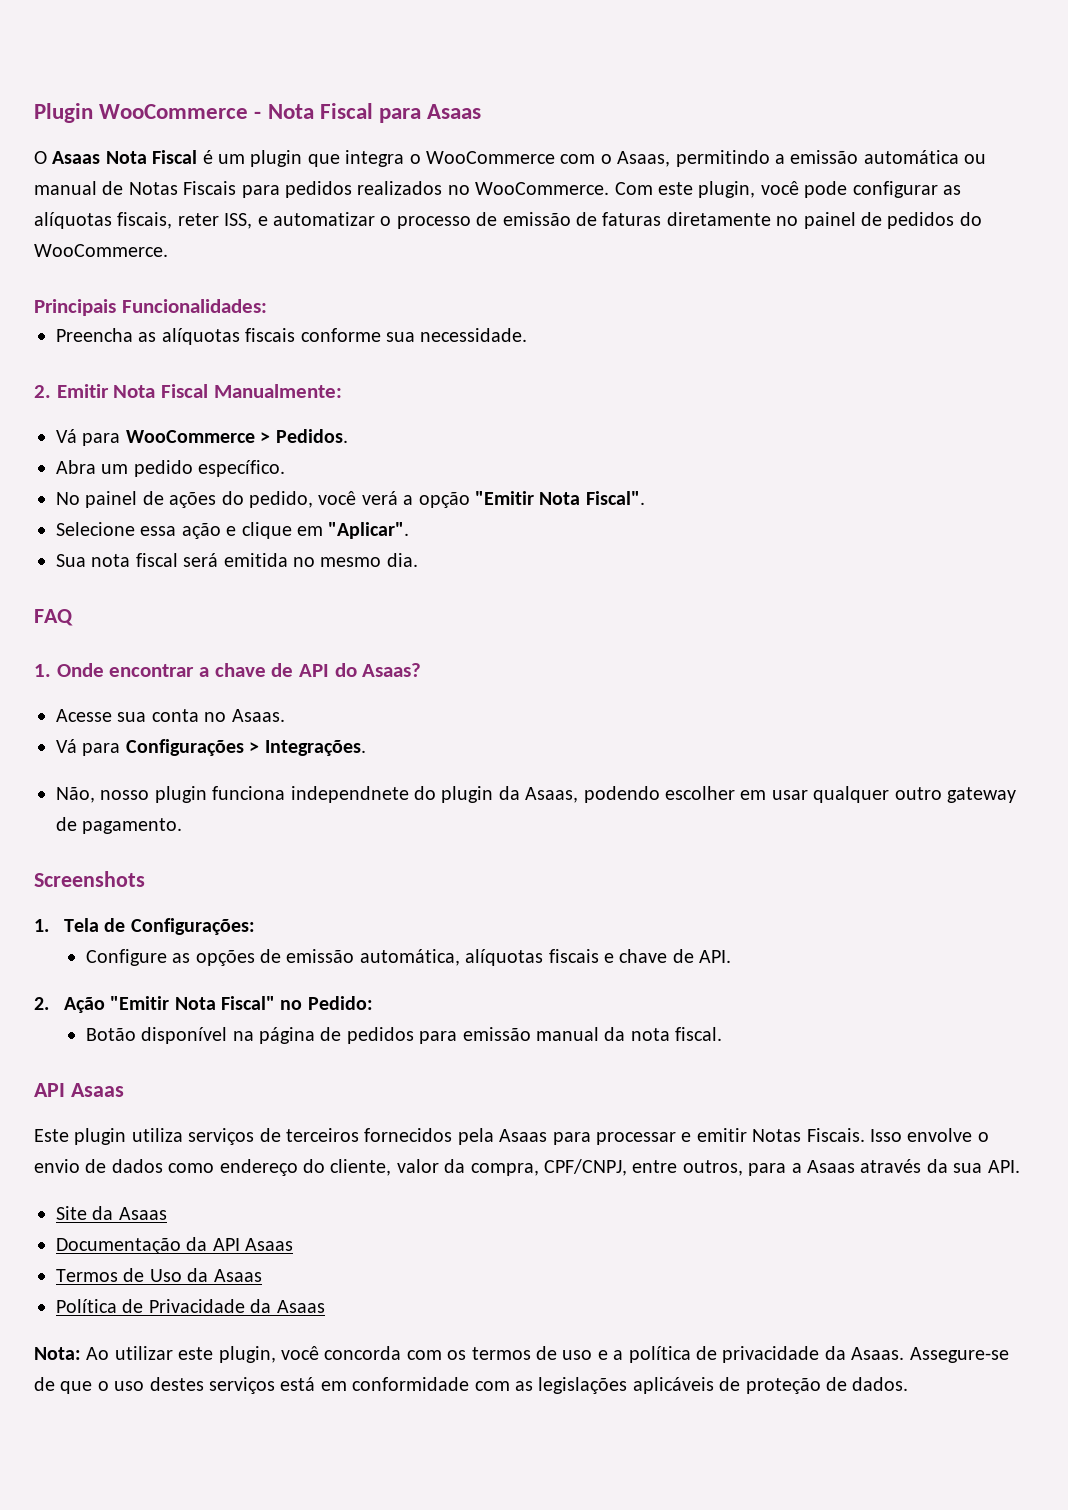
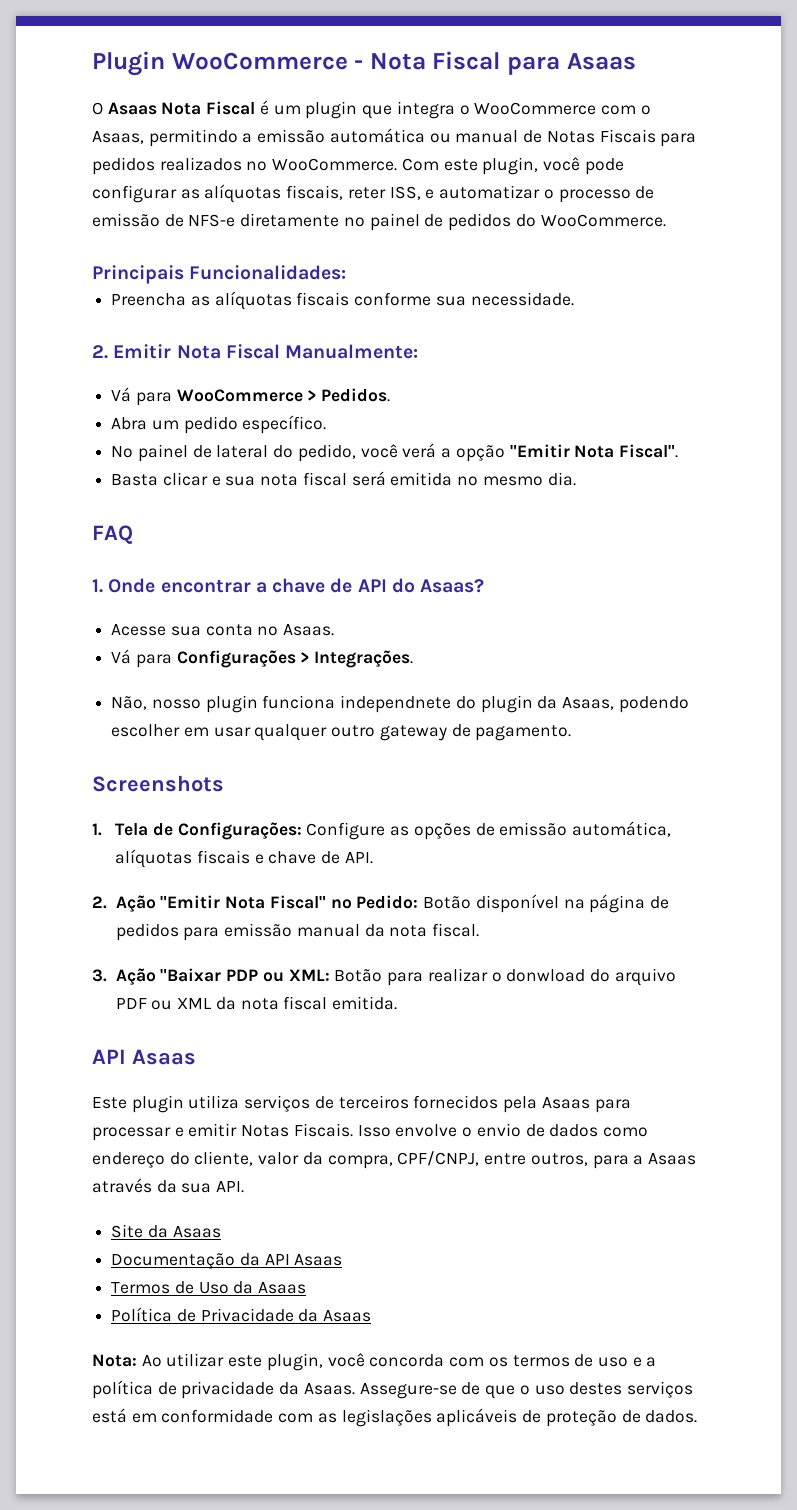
[602,212,662,226] faturas -> [188,214,236,227] NFS-e
[169,492,217,508] ações -> [216,445,269,458] lateral
[56,522,410,539] [56,554,86,567] Selecione essa ação e clique em "Aplicar". // Sua -> [111,472,256,486] Basta clicar e sua
(255, 926) // -> (302, 831) none
(373, 1003) // -> (419, 902) none
(723, 1034) none -> [92,968,676,986] [115,996,398,1010] // 3. Ação "Baixar PDP ou XML: Botão para realizar o donwload do arquivo PDF ou XML da nota fiscal emitida.

